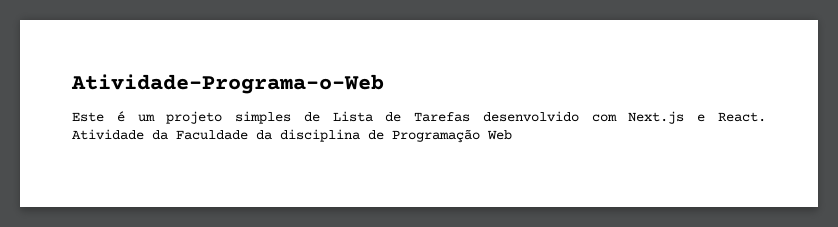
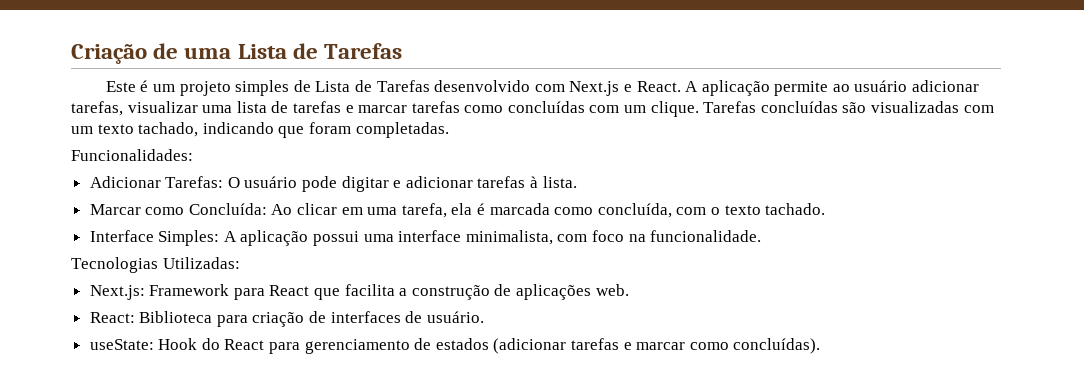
[71,74,384,94] Atividade-Programa-o-Web -> [71,43,403,64] Criação de uma Lista de Tarefas
[72,129,512,143] Atividade da Faculdade da disciplina de Programação Web -> [685,80,980,96] [71,101,994,117] [71,122,449,138] [71,149,193,161] [89,176,577,192] [89,203,826,218] [89,230,762,246] [71,257,240,273] [89,284,629,300] [89,311,484,327] [89,338,821,354] A aplicação permite ao usuário adicionar tarefas, visualizar uma lista de tarefas e marcar tarefas como concluídas com um clique. Tarefas concluídas são visualizadas com um texto tachado, indicando que foram completadas. // Funcionalidades: // Adicionar Tarefas: O usuário pode digitar e adicionar tarefas à lista. // Marcar como Concluída: Ao clicar em uma tarefa, ela é marcada como concluída, com o texto tachado. // Interface Simples: A aplicação possui uma interface minimalista, com foco na funcionalidade. // Tecnologias Utilizadas: // Next.js: Framework para React que facilita a construção de aplicações web. // React: Biblioteca para criação de interfaces de usuário. // useState: Hook do React para gerenciamento de estados (adicionar tarefas e marcar como concluídas).

